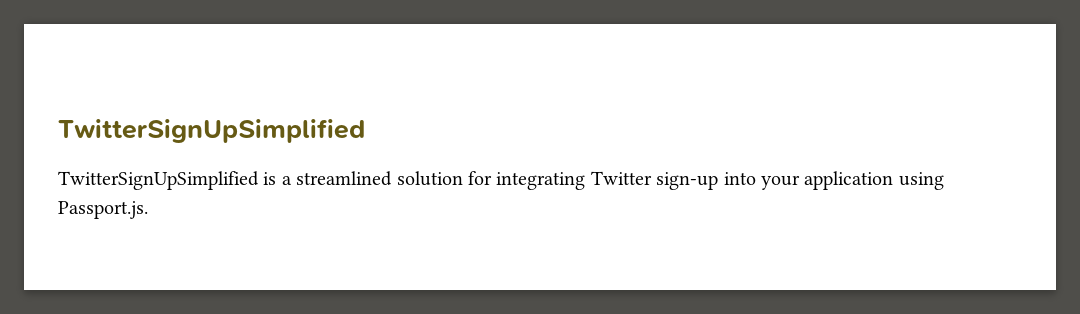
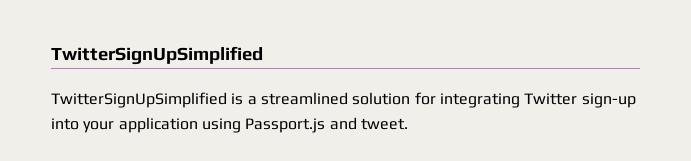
[58,201,148,219] Passport.js. -> [245,117,408,133] Passport.js and tweet.

